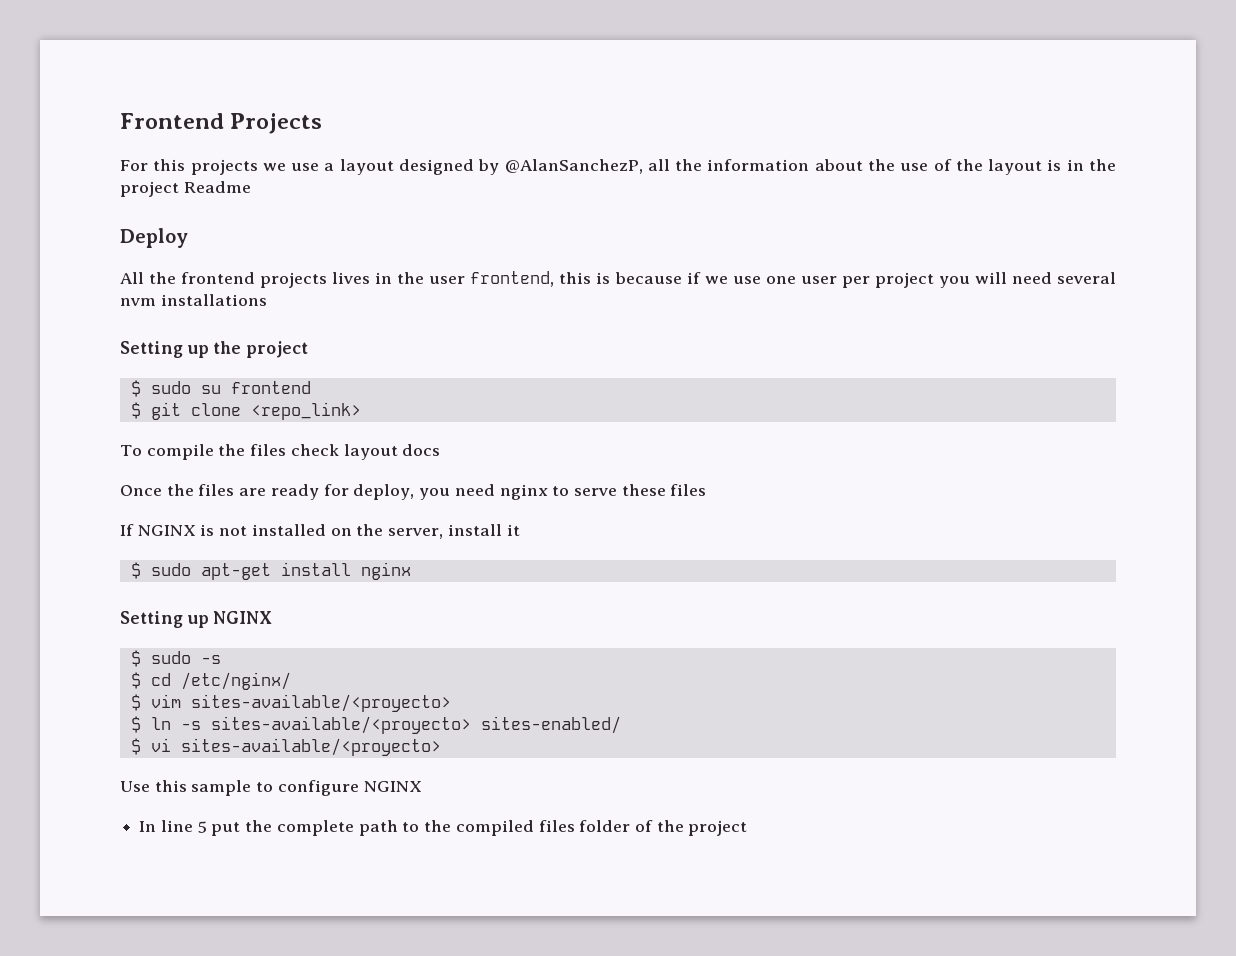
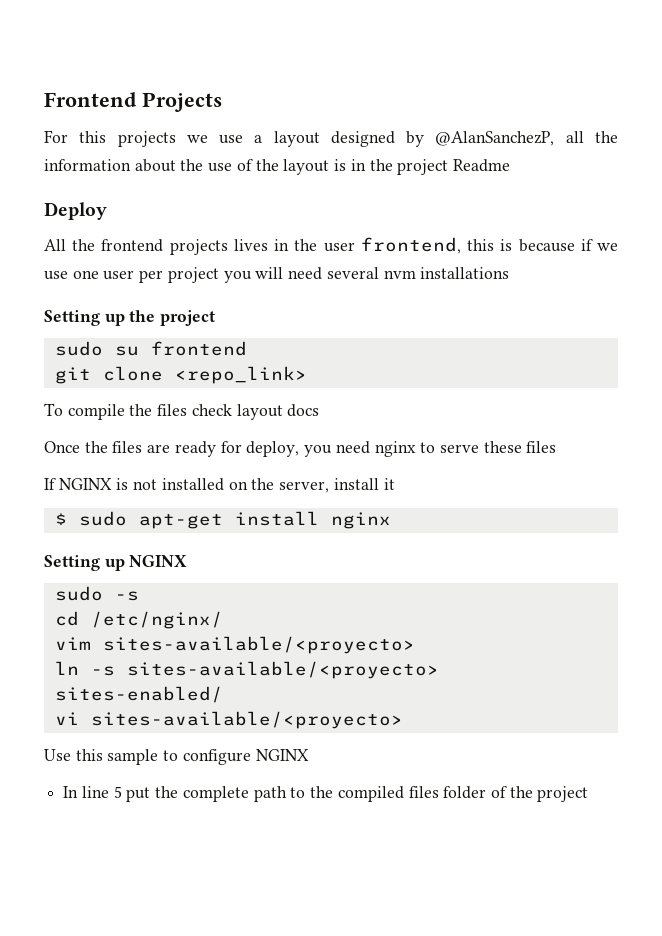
[130,380,141,397] $ -> (216, 318) none
[130,402,141,419] $ -> (247, 348) none
[130,650,141,667] $ -> (188, 561) none
[130,672,141,689] $ -> (139, 596) none
[130,694,141,711] $ -> (223, 620) none
[130,716,141,733] $ -> (415, 645) none
[130,738,141,755] $ -> (223, 694) none

